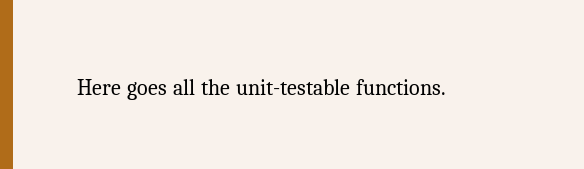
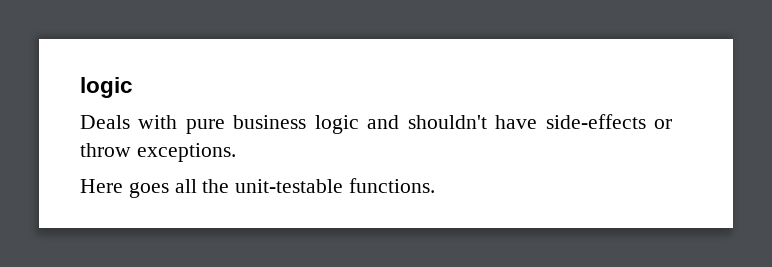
(77, 87) none -> [80,77,133,98] [80,114,673,134] [80,143,236,162] logic // Deals with pure business logic and shouldn't have side-effects or throw exceptions. //

